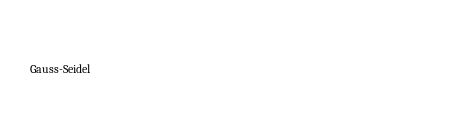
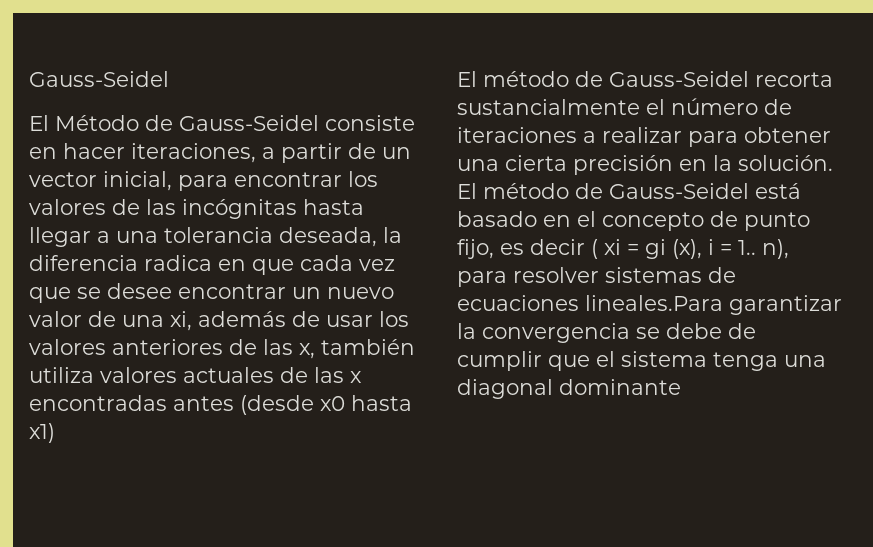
[30,64,91,73] Gauss-Seidel -> [29,71,169,87] [29,115,415,131] [29,143,411,163] [29,171,378,191] [29,199,364,219] [29,227,402,247] [29,255,395,275] [29,283,394,303] [29,311,409,331] [29,339,415,359] [29,367,362,383] [29,395,412,415] [29,423,55,443] [457,71,833,87] [457,98,792,115] [457,127,831,147] [457,155,833,175] [457,183,801,199] [457,211,810,231] [457,239,789,259] [457,267,736,287] [457,295,842,315] [457,323,756,343] [457,351,826,371] [457,379,681,399] Gauss-Seidel // El Método de Gauss-Seidel consiste en hacer iteraciones, a partir de un vector inicial, para encontrar los valores de las incógnitas hasta llegar a una tolerancia deseada, la diferencia radica en que cada vez que se desee encontrar un nuevo valor de una xi, además de usar los valores anteriores de las x, también utiliza valores actuales de las x encontradas antes (desde x0 hasta x1) // El método de Gauss-Seidel recorta sustancialmente el número de iteraciones a realizar para obtener una cierta precisión en la solución. El método de Gauss-Seidel está basado en el concepto de punto fijo, es decir ( xi = gi (x), i = 1.. n), para resolver sistemas de ecuaciones lineales.Para garantizar la convergencia se debe de cumplir que el sistema tenga una diagonal dominante

